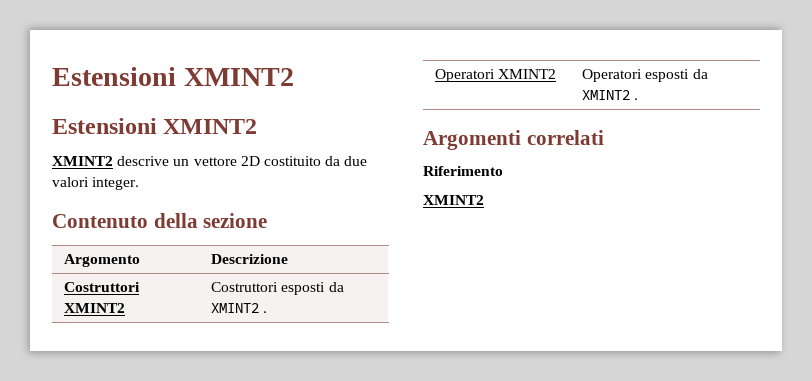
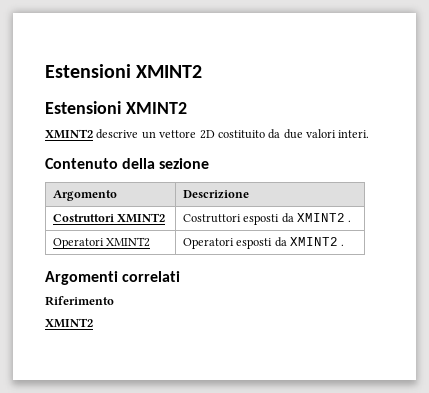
[92,177,140,190] integer. -> [338,130,370,138] interi.

